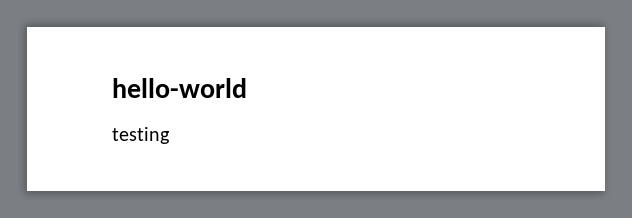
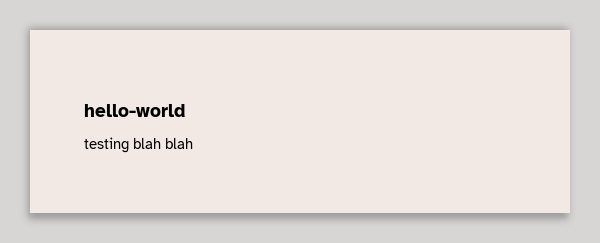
(170, 135) none -> [133,138,193,149] blah blah

